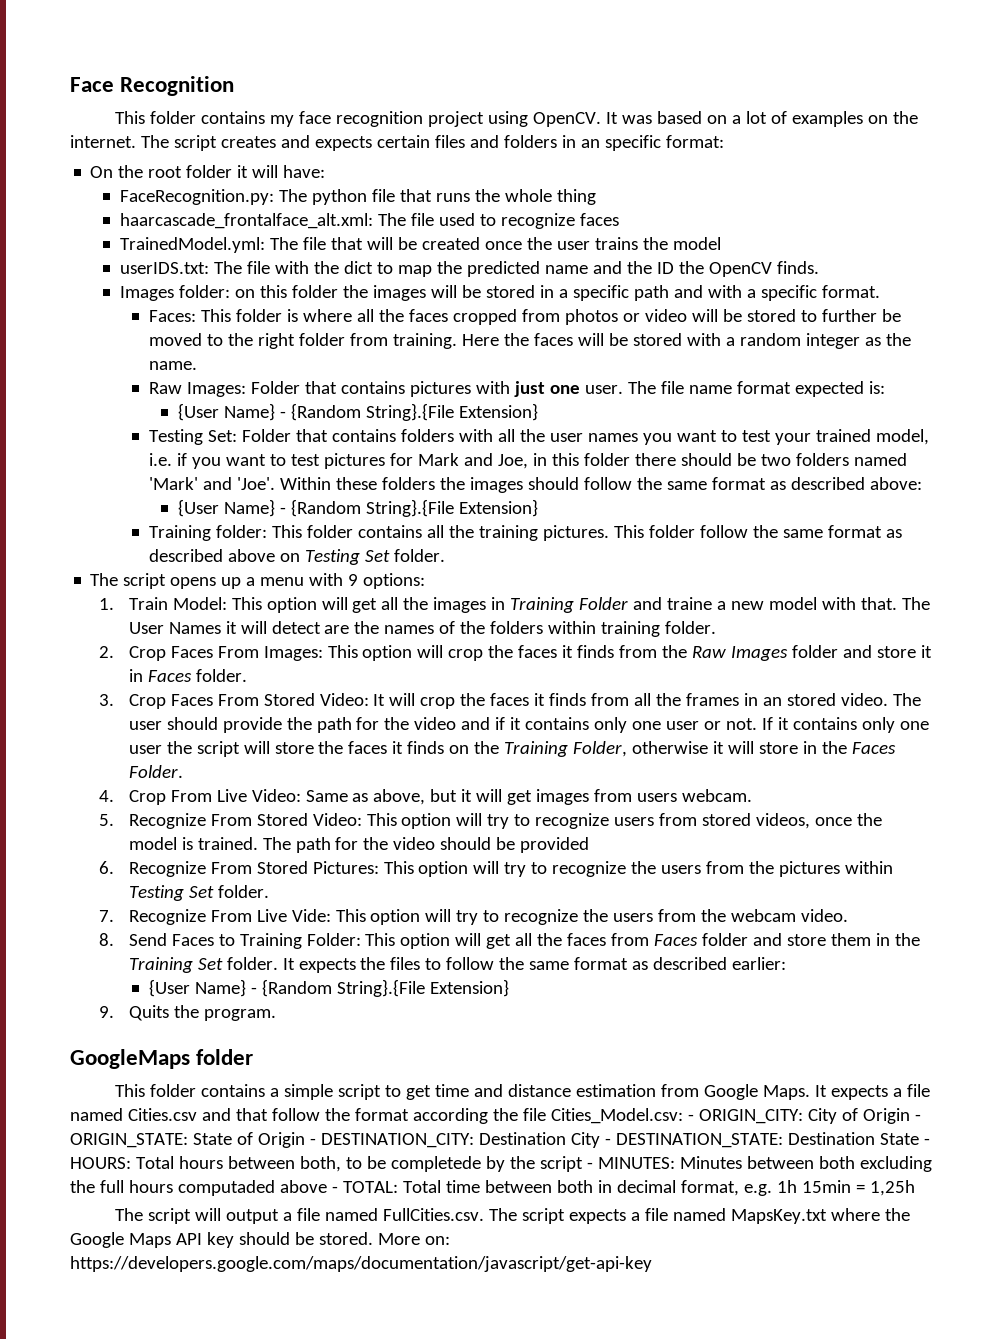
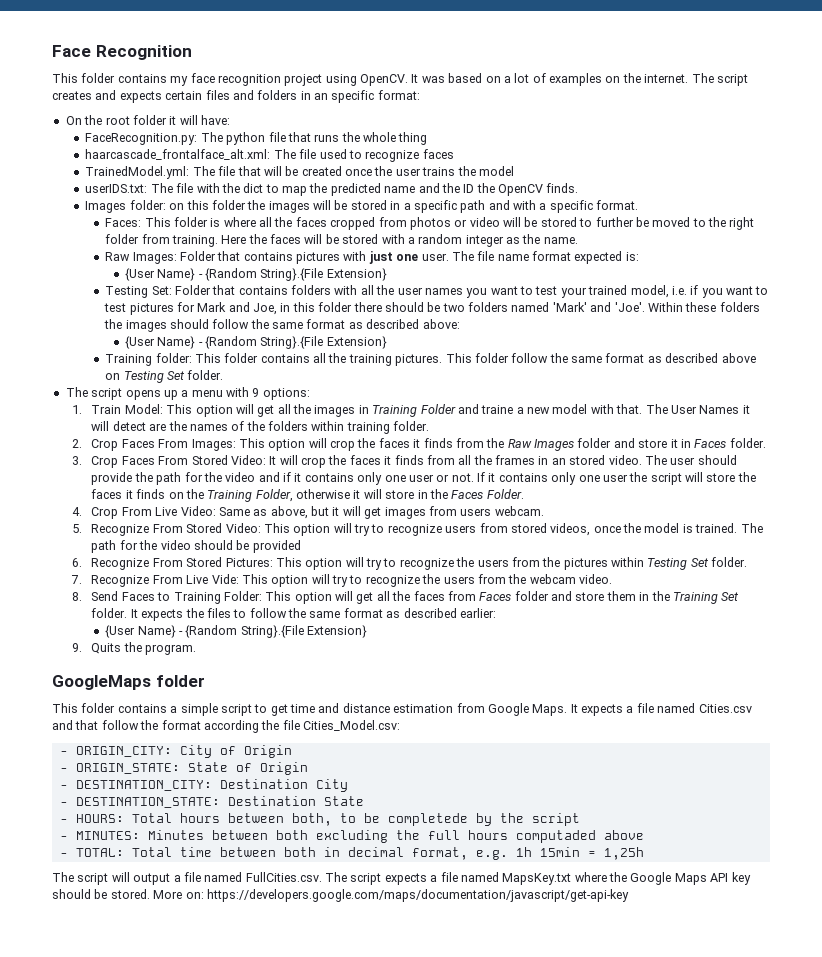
(683, 1116) none -> (400, 725) //
(910, 1116) none -> (292, 751) //
(305, 1140) none -> (308, 768) //
(600, 1140) none -> (348, 785) //
(919, 1139) none -> (364, 801) //
(583, 1164) none -> (580, 819) //
(327, 1186) none -> (644, 835) //

